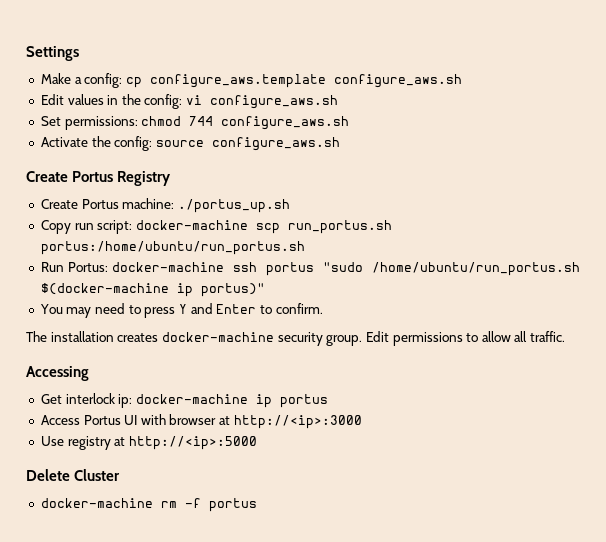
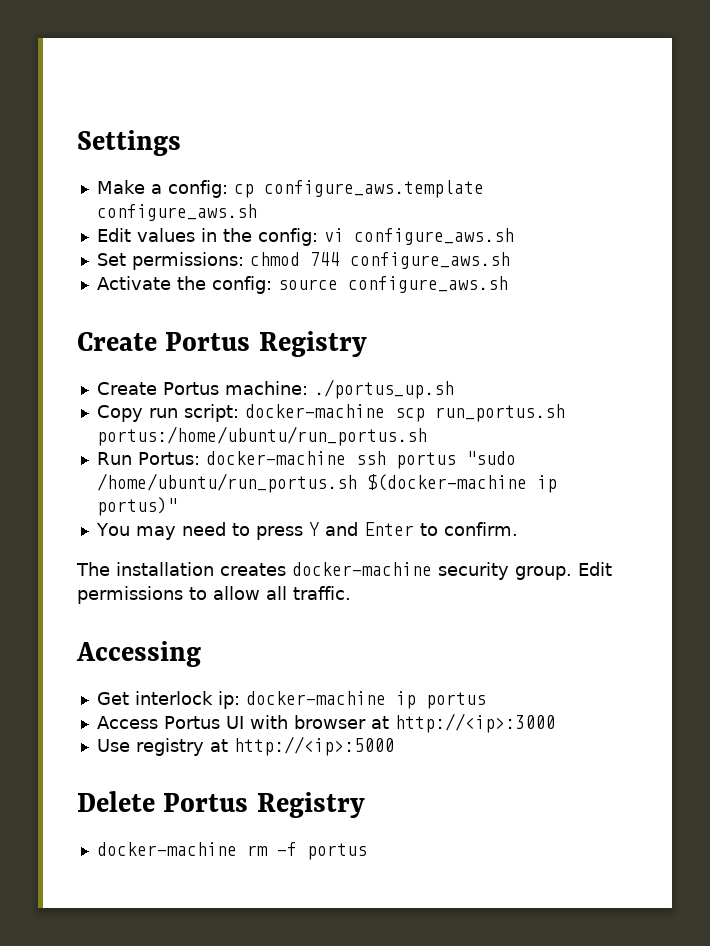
[74,469,121,481] Cluster -> [163,792,365,818] Portus Registry

